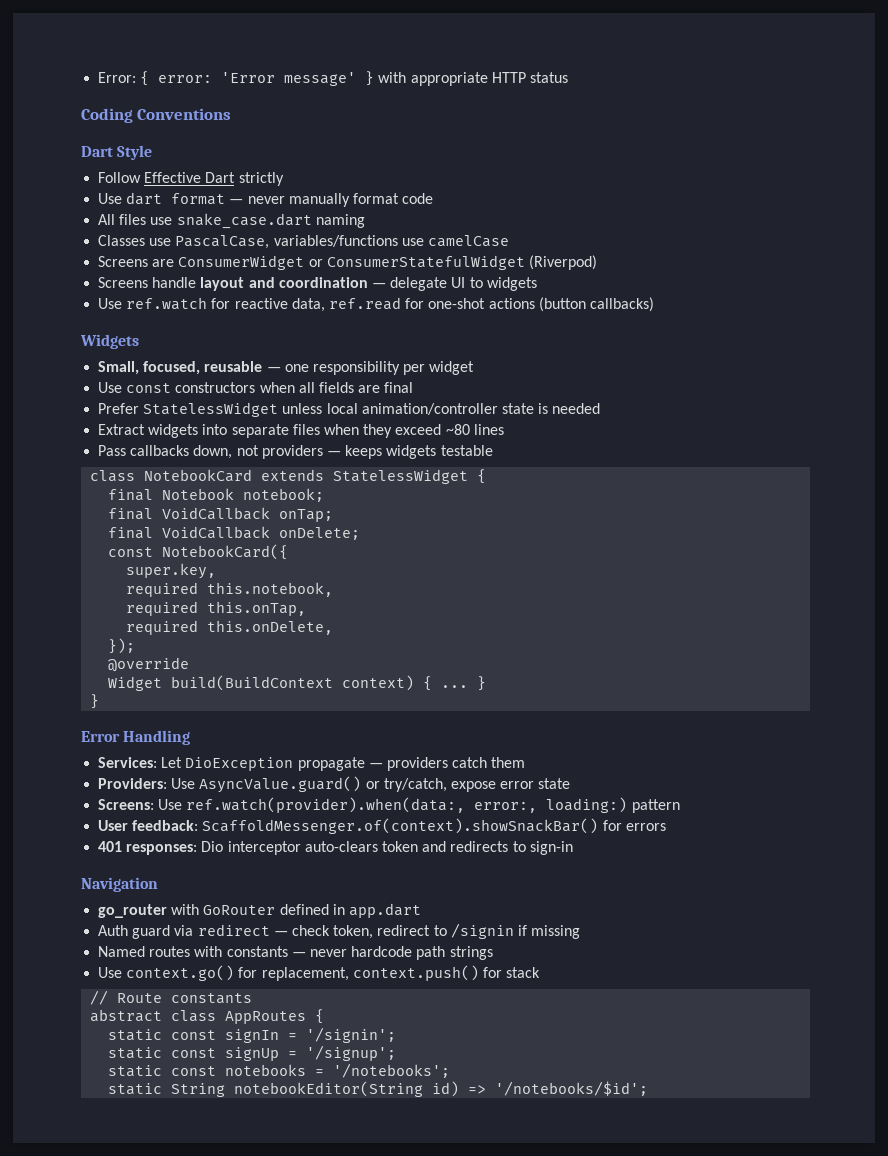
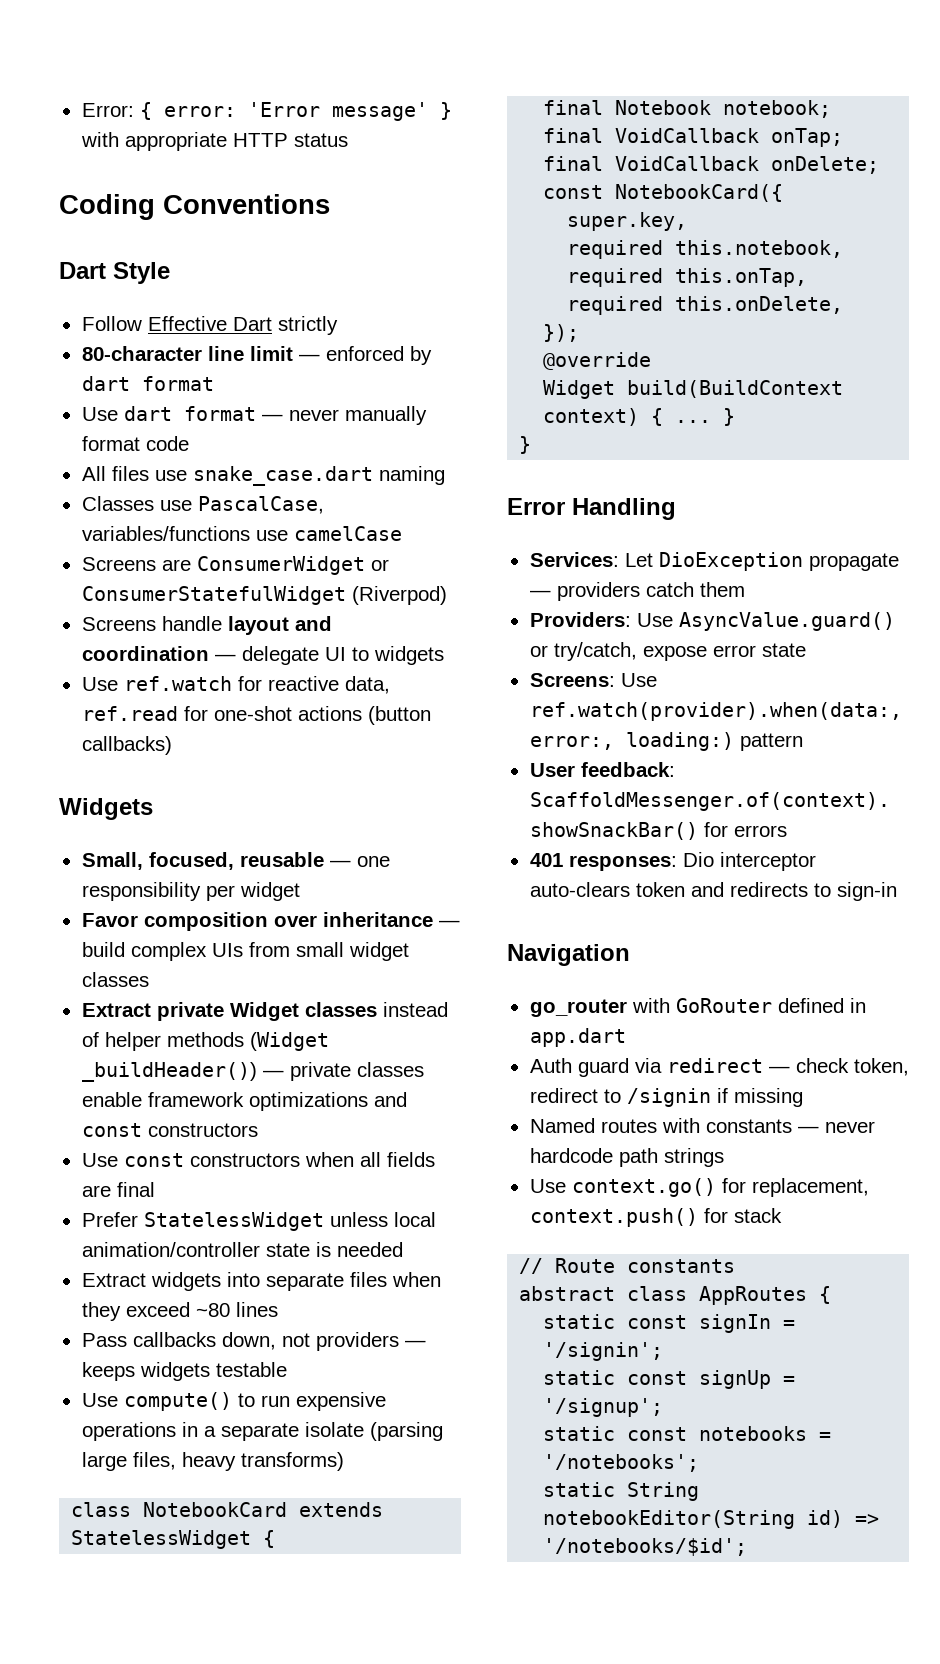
(284, 179) none -> [81,346,432,365] [81,376,214,391] // 80-character line limit — enforced by dart format
(475, 368) none -> [81,912,460,931] [81,942,409,961] [81,972,149,987] [81,1002,448,1021] [81,1032,329,1051] [81,1062,424,1082] [81,1092,407,1111] [81,1123,258,1137] // Favor composition over inheritance — build complex UIs from small widget classes // Extract private Widget classes instead of helper methods (Widget _buildHeader()) — private classes enable framework optimizations and const constructors
(493, 450) none -> [81,1392,386,1411] [81,1422,443,1441] [81,1452,344,1471] // Use compute() to run expensive operations in a separate isolate (parsing large files, heavy transforms)

